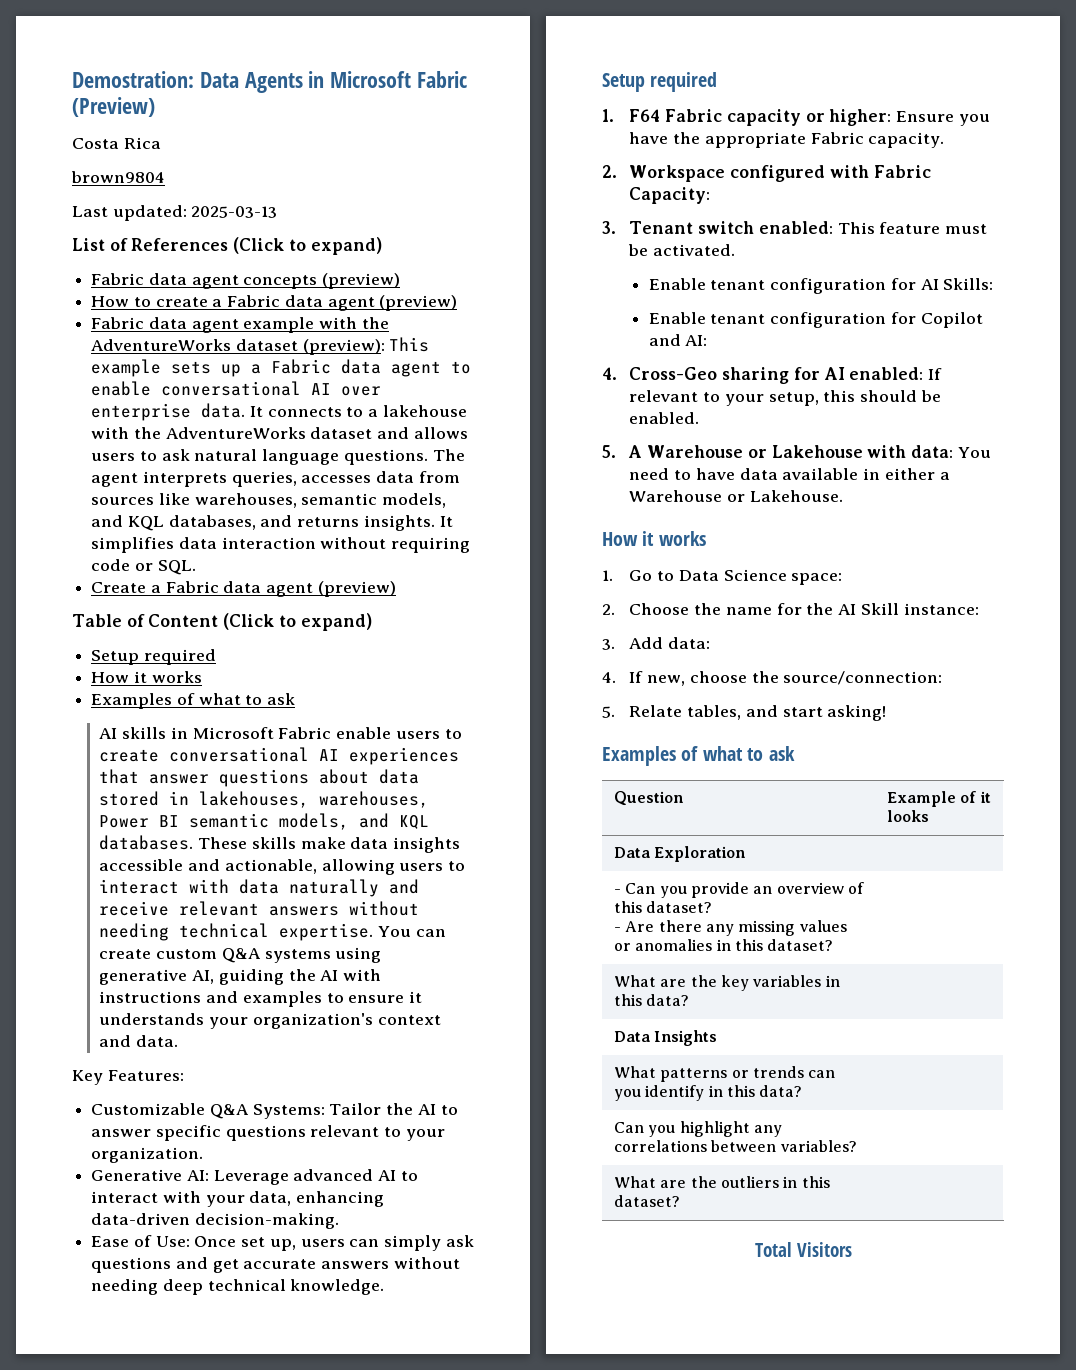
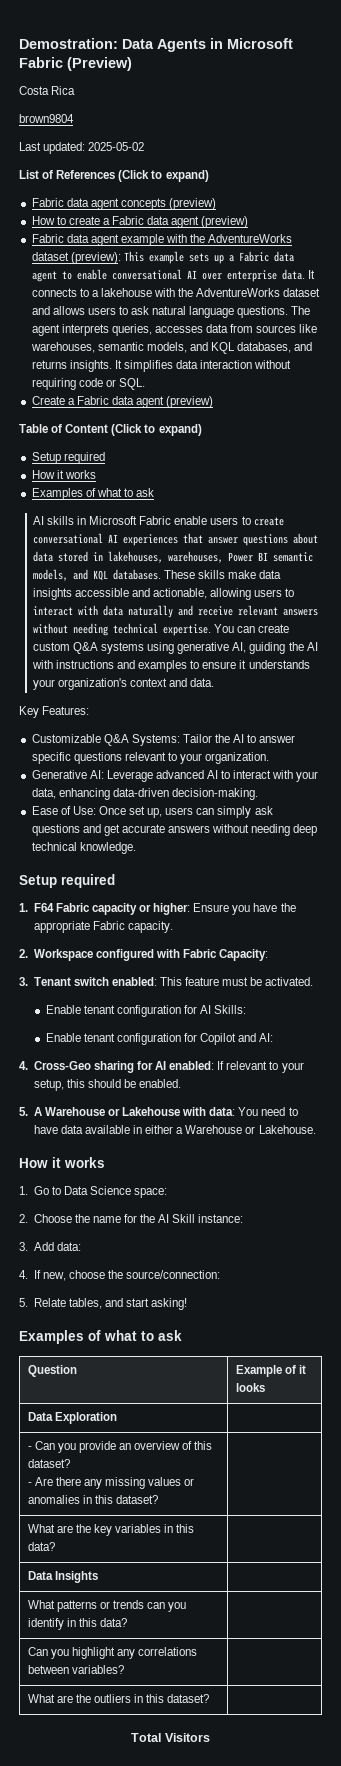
[191,206,278,218] 2025-03-13 -> [88,142,145,151] 2025-05-02

